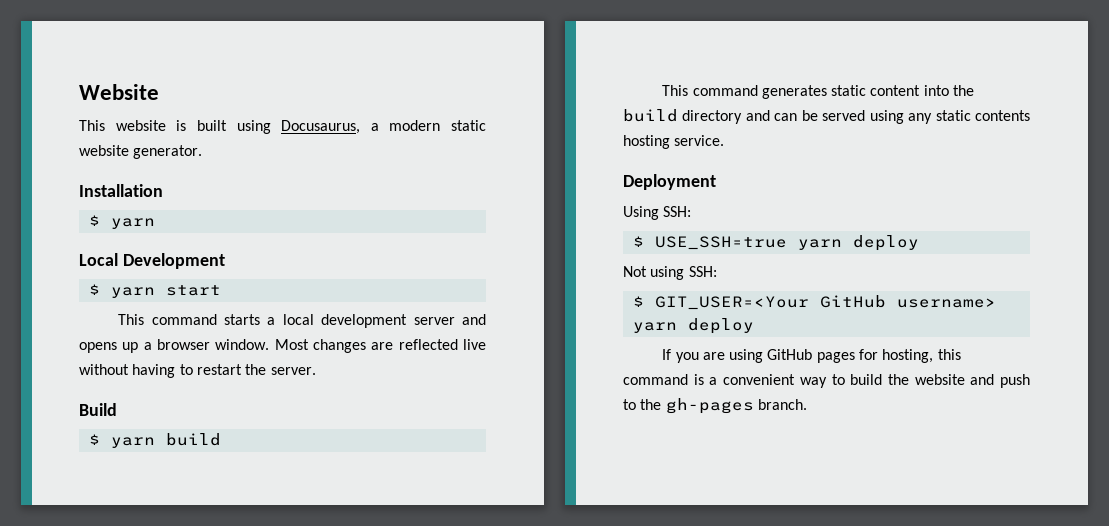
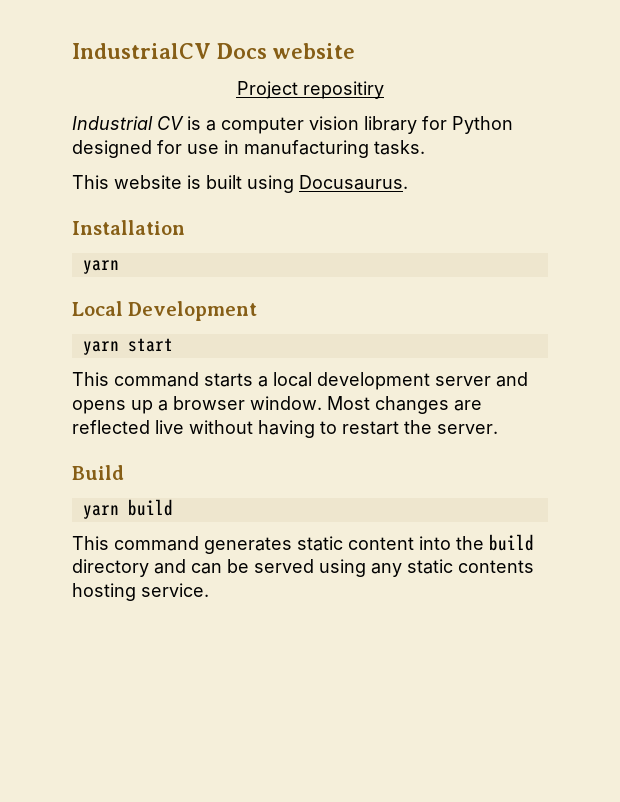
[79,84,159,100] Website -> [72,43,355,59] [236,81,384,99] [72,116,513,134] [72,140,425,158] IndustrialCV Docs website // Project repositiry // Industrial CV is a computer vision library for Python designed for use in manufacturing tasks.
[281,120,486,134] [79,145,203,159] Docusaurus, a modern static website generator. -> [299,175,408,190] Docusaurus.
[88,215,100,226] $ -> (185, 227) none
[88,284,100,295] $ -> (258, 311) none
[88,434,100,445] $ -> (124, 472) none
[623,174,716,190] [623,206,692,220] [632,235,919,251] [623,266,717,280] [632,295,996,310] [632,318,754,334] [662,349,961,363] [623,374,1030,388] [623,398,807,414] // Deployment // Using SSH: // $ USE_SSH=true yarn deploy // Not using SSH: // $ GIT_USER=<Your GitHub username> yarn deploy // If you are using GitHub pages for hosting, this command is a convenient way to build the website and push to the gh-pages branch. -> (209, 590) none

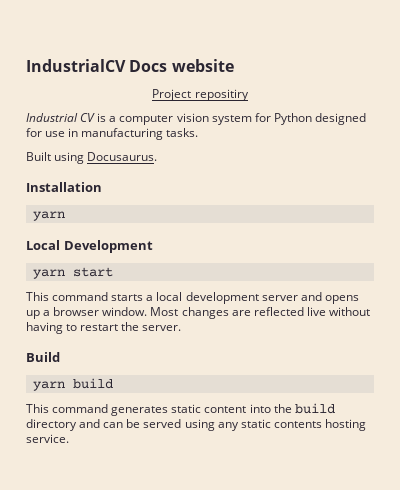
[364,116,417,134] library -> [211,115,252,125] system
[72,175,242,189] This website is built -> [26,152,51,161] Built

